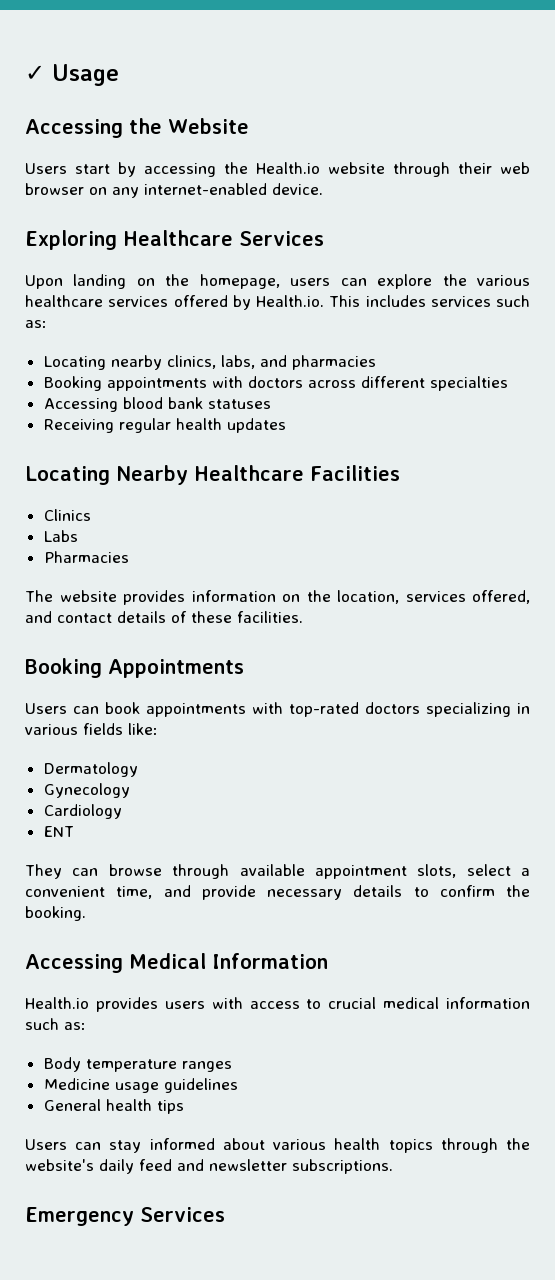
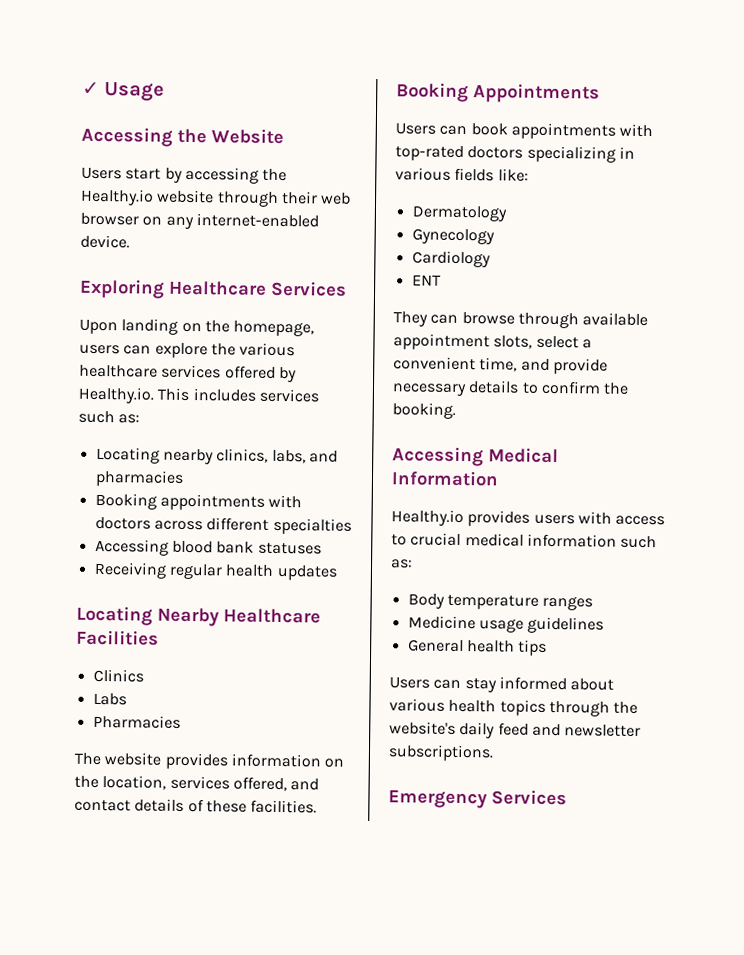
[256,162,320,174] Health.io -> [80,188,154,206] Healthy.io
[256,295,324,307] Health.io. -> [78,386,154,404] Healthy.io.
[25,997,89,1009] Health.io -> [391,509,464,527] Healthy.io

